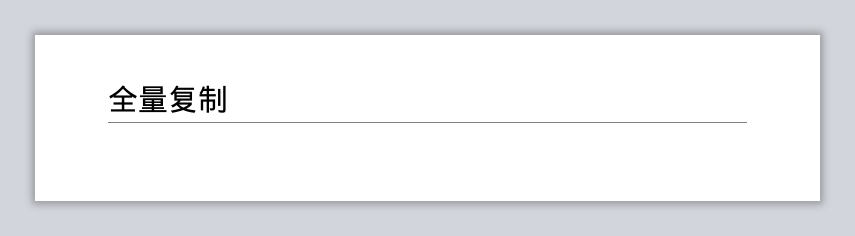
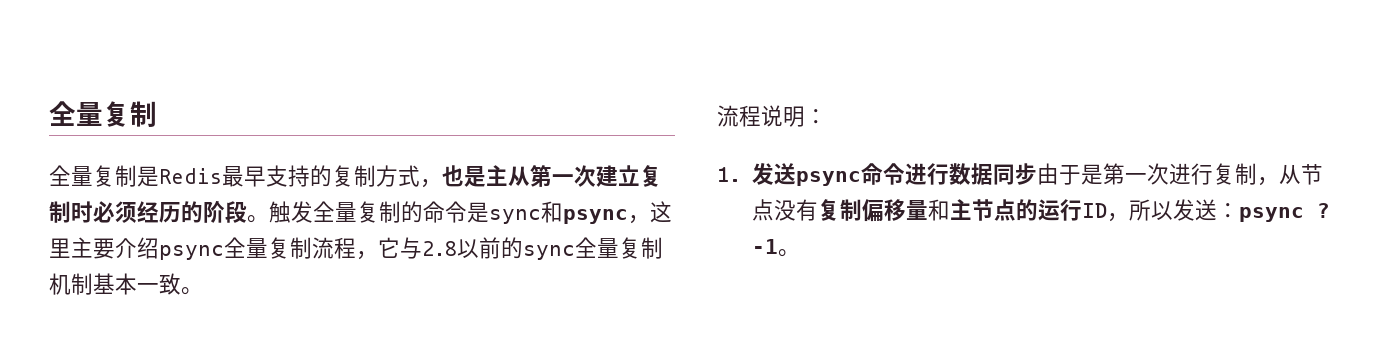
[108,85,228,113] 全量复制 -> [49,101,157,127] [49,165,662,188] [49,200,672,224] [49,237,663,260] [49,273,203,295] [717,105,827,127] [717,163,1323,186] [751,199,1330,222] [751,239,800,257] 全量复制 // 全量复制是Redis最早支持的复制方式，也是主从第一次建立复制时必须经历的阶段。触发全量复制的命令是sync和psync，这里主要介绍psync全量复制流程，它与2.8以前的sync全量复制机制基本一致。 // 流程说明： // 1.发送psync命令进行数据同步由于是第一次进行复制，从节点没有复制偏移量和主节点的运行ID，所以发送：psync ? -1。

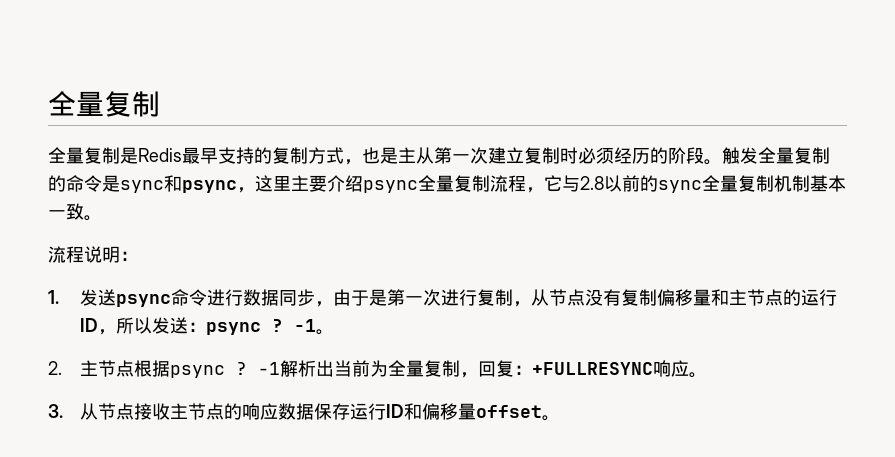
(1037, 174) none -> [315,301,334,307] ，
(800, 253) none -> [48,360,708,378] [48,403,561,421] // 2.主节点根据psync ? -1解析出当前为全量复制，回复：+FULLRESYNC响应。 // 3.从节点接收主节点的响应数据保存运行ID和偏移量offset。

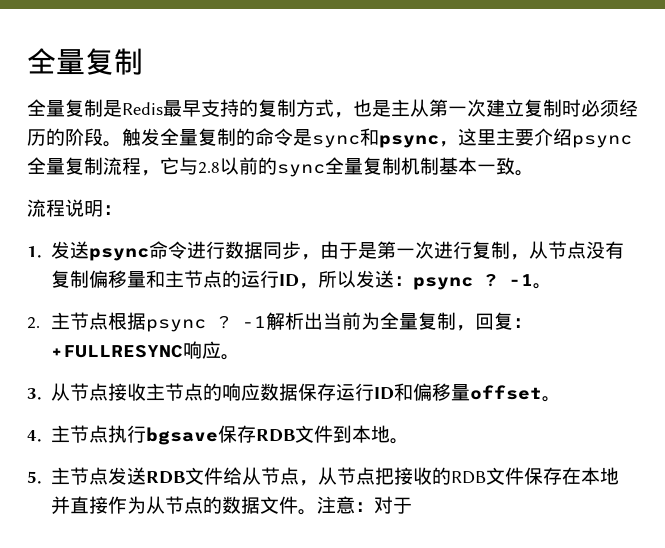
(561, 418) none -> [27,425,410,445] [27,467,620,486] [51,496,413,515] // 4.主节点执行bgsave保存RDB文件到本地。 // 5.主节点发送RDB文件给从节点，从节点把接收的RDB文件保存在本地并直接作为从节点的数据文件。注意：对于

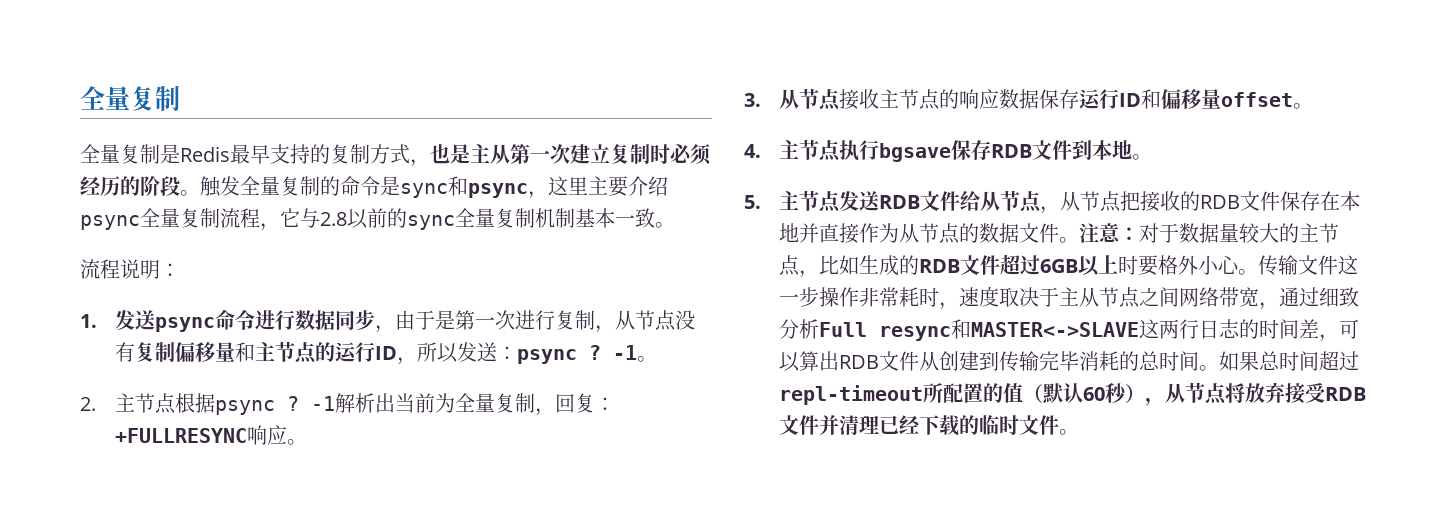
(413, 505) none -> [1178,223,1339,243] [778,254,1358,278] [778,286,1359,310] [778,319,1359,342] [778,351,1359,372] [778,382,1366,406] [778,415,1079,436] 数据量较大的主节点，比如生成的RDB文件超过6GB以上时要格外小心。传输文件这一步操作非常耗时，速度取决于主从节点之间网络带宽，通过细致分析Full resync和MASTER<->SLAVE这两行日志的时间差，可以算出RDB文件从创建到传输完毕消耗的总时间。如果总时间超过repl-timeout所配置的值（默认60秒），从节点将放弃接受RDB文件并清理已经下载的临时文件。

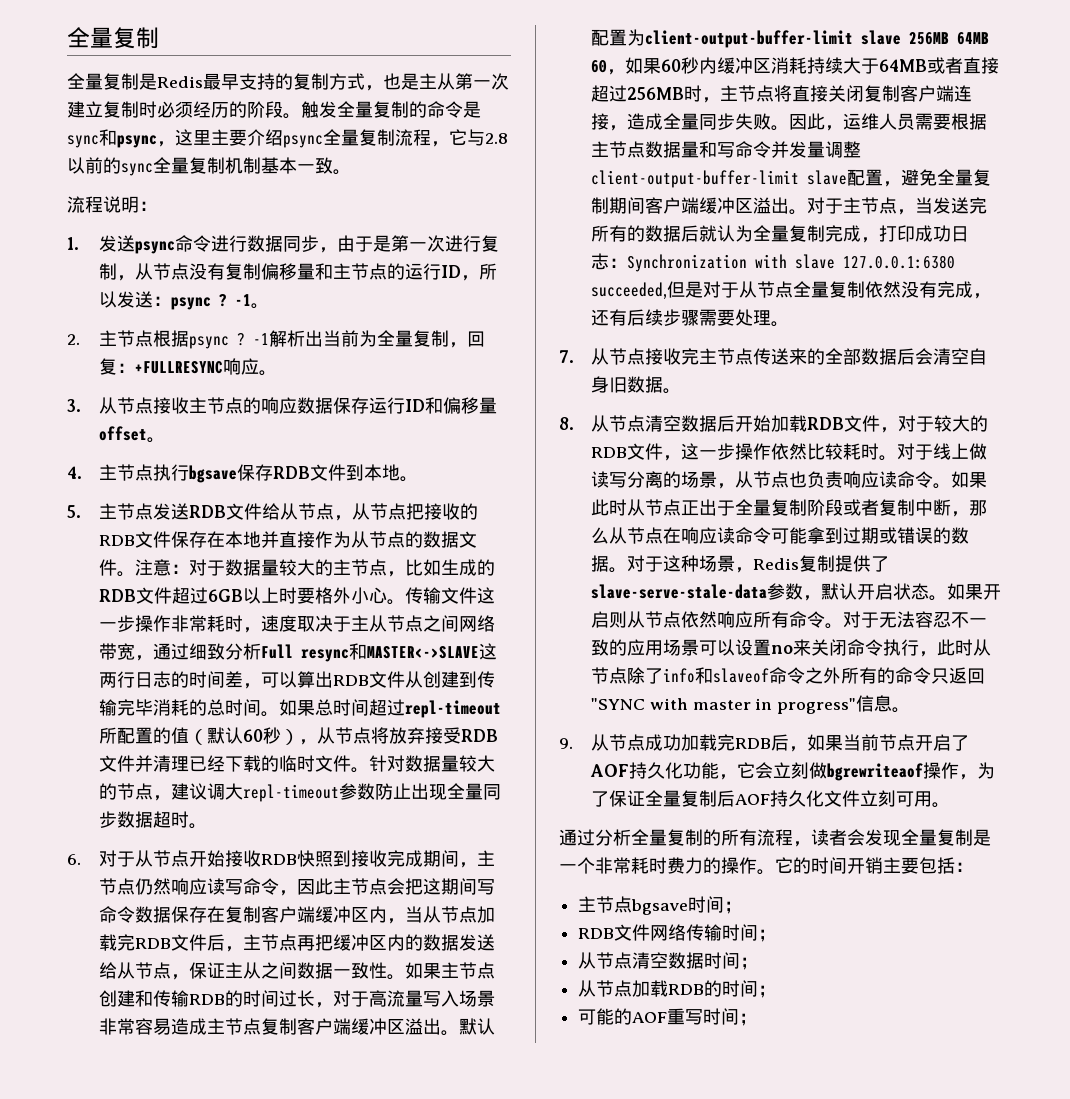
(1079, 432) none -> [369,755,496,772] [99,783,502,802] [99,811,208,829] [67,850,496,868] [99,878,496,896] [99,906,496,924] [99,934,496,952] [99,962,496,980] [99,990,496,1008] [99,1018,496,1036] [591,29,990,48] [591,57,1000,75] [591,85,973,103] [591,113,988,131] [591,141,862,158] [591,169,992,188] [591,197,988,215] [591,225,970,243] [591,253,956,272] [591,281,992,299] [591,309,790,327] [559,348,988,365] [591,376,682,394] [559,415,989,433] [591,443,988,461] [591,471,988,489] [591,499,988,517] [591,527,970,544] [591,555,890,573] [591,583,1002,601] [591,611,988,629] [591,639,992,657] [591,667,986,684] [591,695,911,714] [559,734,970,752] [590,762,996,781] [591,790,951,808] [559,829,991,847] [559,857,973,875] [578,896,743,915] [578,924,777,942] [578,952,759,970] [578,980,777,998] [578,1008,758,1026] 针对数据量较大的节点，建议调大repl-timeout参数防止出现全量同步数据超时。 // 6.对于从节点开始接收RDB快照到接收完成期间，主节点仍然响应读写命令，因此主节点会把这期间写命令数据保存在复制客户端缓冲区内，当从节点加载完RDB文件后，主节点再把缓冲区内的数据发送给从节点，保证主从之间数据一致性。如果主节点创建和传输RDB的时间过长，对于高流量写入场景非常容易造成主节点复制客户端缓冲区溢出。默认配置为client-output-buffer-limit slave 256MB 64MB 60，如果60秒内缓冲区消耗持续大于64MB或者直接超过256MB时，主节点将直接关闭复制客户端连接，造成全量同步失败。因此，运维人员需要根据主节点数据量和写命令并发量调整client-output-buffer-limit slave配置，避免全量复制期间客户端缓冲区溢出。对于主节点，当发送完所有的数据后就认为全量复制完成，打印成功日志：Synchronization with slave 127.0.0.1:6380 succeeded,但是对于从节点全量复制依然没有完成，还有后续步骤需要处理。 // 7.从节点接收完主节点传送来的全部数据后会清空自身旧数据。 // 8.从节点清空数据后开始加载RDB文件，对于较大的RDB文件，这一步操作依然比较耗时。对于线上做读写分离的场景，从节点也负责响应读命令。如果此时从节点正出于全量复制阶段或者复制中断，那么从节点在响应读命令可能拿到过期或错误的数据。对于这种场景，Redis复制提供了slave-serve-stale-data参数，默认开启状态。如果开启则从节点依然响应所有命令。对于无法容忍不一致的应用场景可以设置no来关闭命令执行，此时从节点除了info和slaveof命令之外所有的命令只返回"SYNC with master in progress"信息。 // 9.从节点成功加载完RDB后，如果当前节点开启了AOF持久化功能，它会立刻做bgrewriteaof操作，为了保证全量复制后AOF持久化文件立刻可用。 // 通过分析全量复制的所有流程，读者会发现全量复制是一个非常耗时费力的操作。它的时间开销主要包括： // 主节点bgsave时间； // RDB文件网络传输时间； // 从节点清空数据时间； // 从节点加载RDB的时间； // 可能的AOF重写时间；

